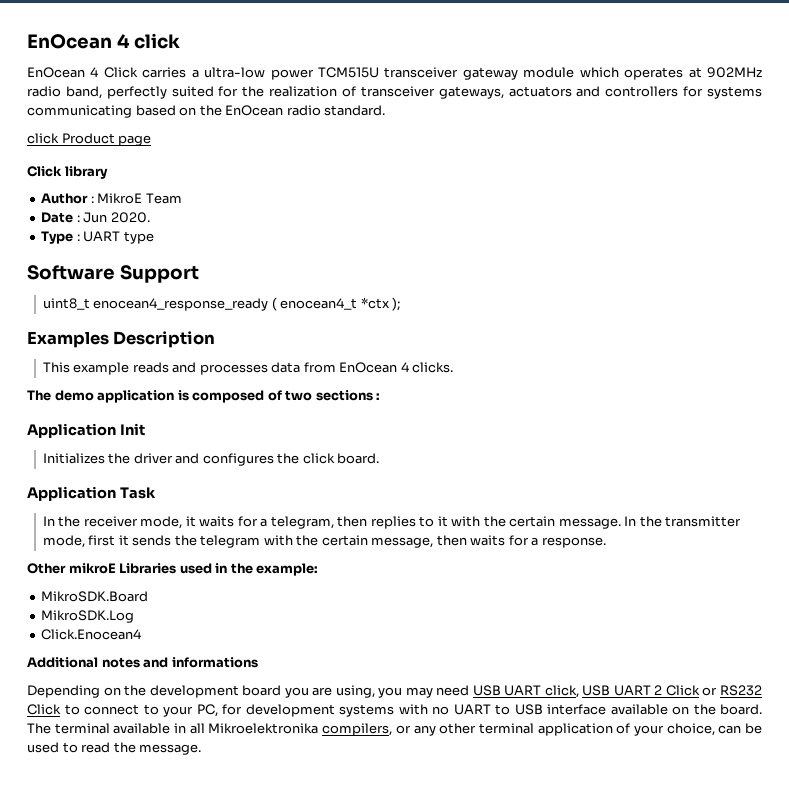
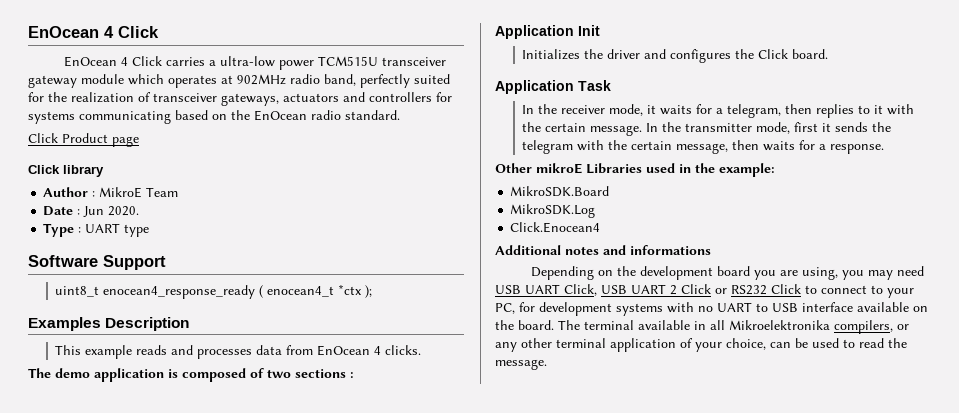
[27,33,180,49] EnOcean 4 click -> [28,26,159,38] EnOcean 4 Click
[27,133,59,144] click -> [28,133,58,143] Click
[302,453,335,464] click -> [758,49,789,59] Click
[544,685,579,698] click, -> [564,284,597,296] Click,

